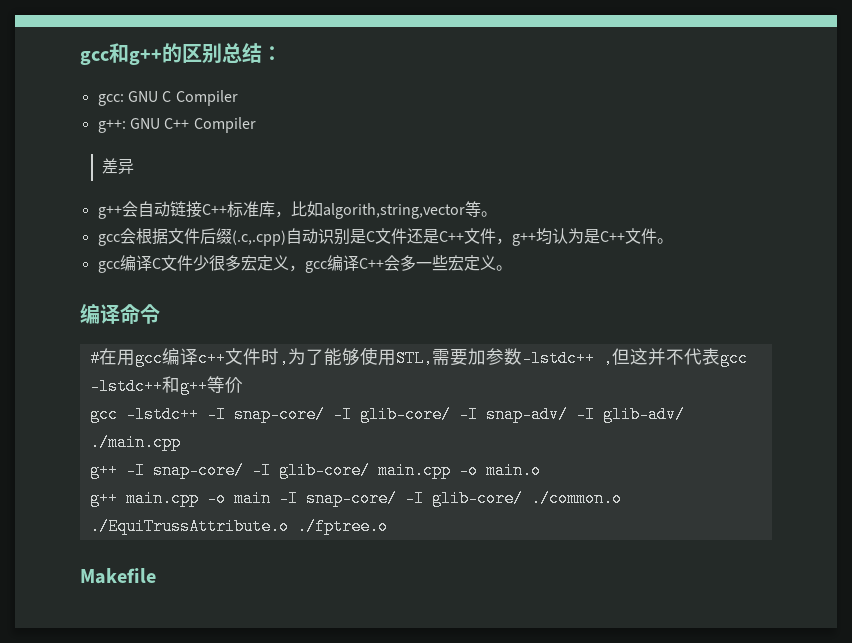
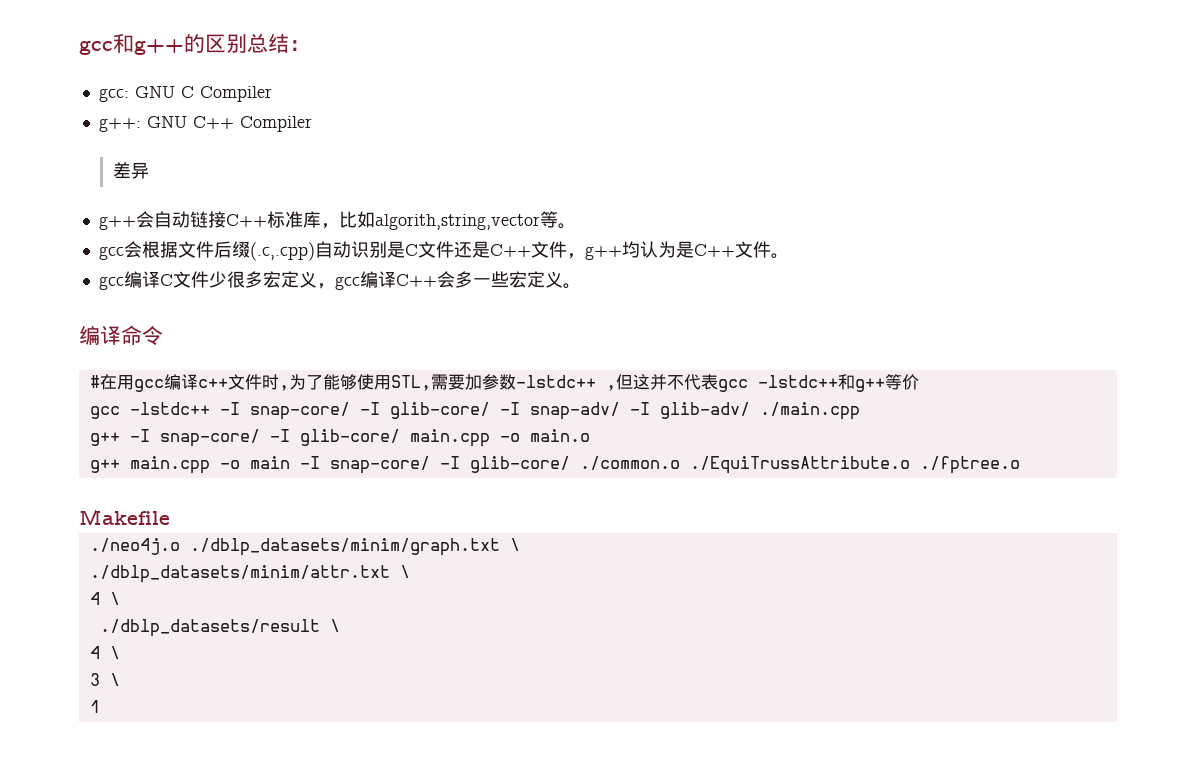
(156, 576) none -> [89,538,520,556] [89,565,410,583] [89,592,120,605] [99,619,340,637] [89,646,120,659] [89,673,120,686] [89,700,100,713] // ./neo4j.o ./dblp_datasets/minim/graph.txt \ // ./dblp_datasets/minim/attr.txt \ // 4 \ // ./dblp_datasets/result \ // 4 \ // 3 \ // 1

